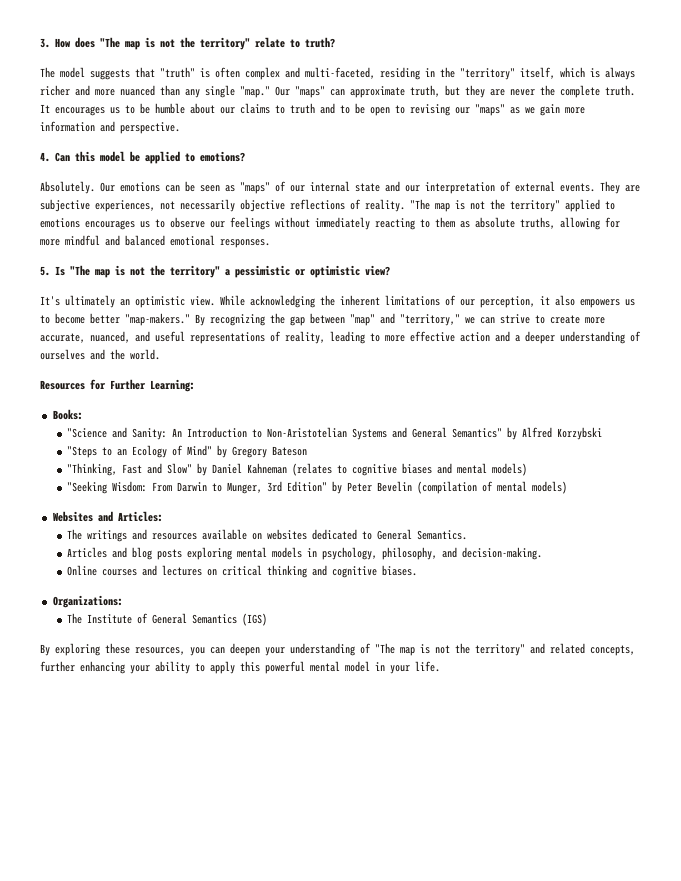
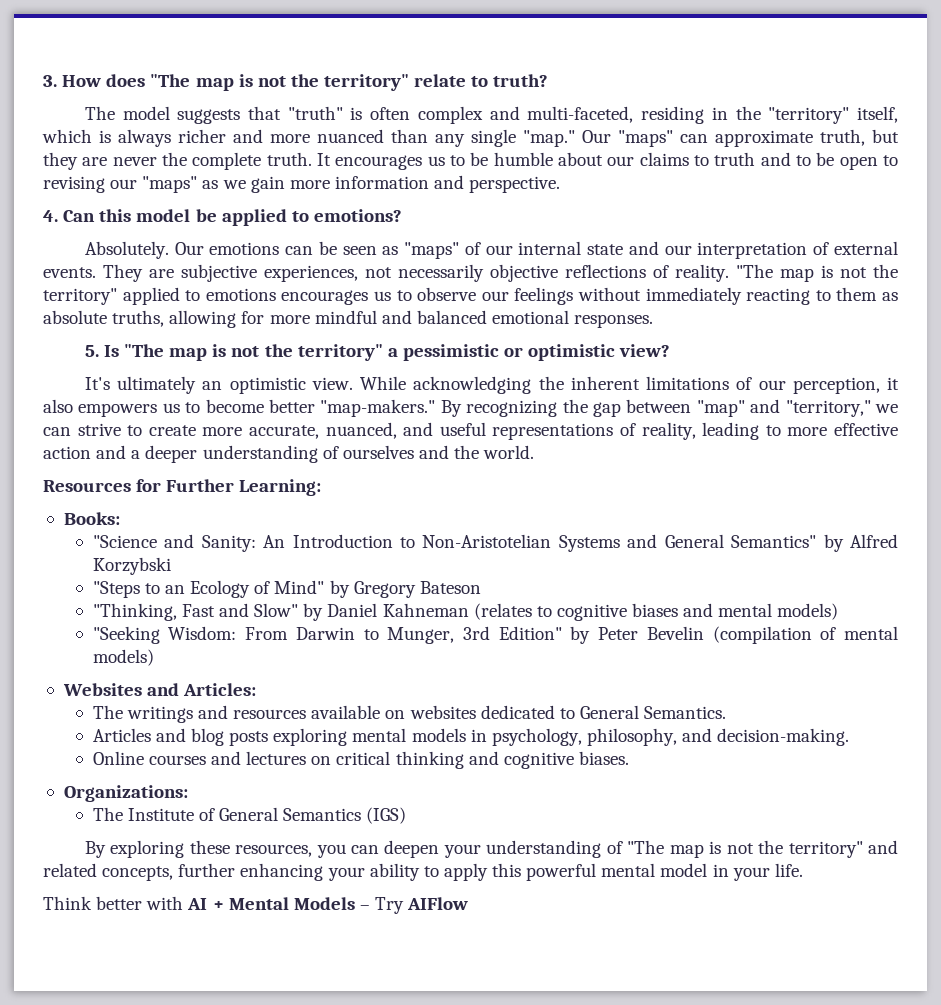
(440, 666) none -> [43,896,469,914] // Think better with AI + Mental Models – Try AIFlow

